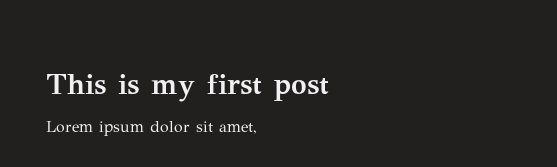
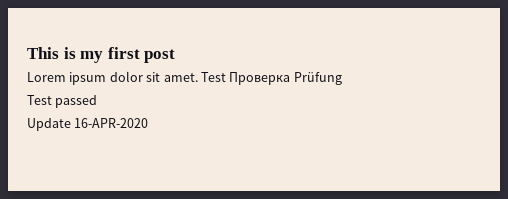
[219,123,257,134] amet, -> [163,72,342,85] [27,95,98,108] [27,118,149,131] amet. Test Проверка Prüfung // Test passed // Update 16-APR-2020

